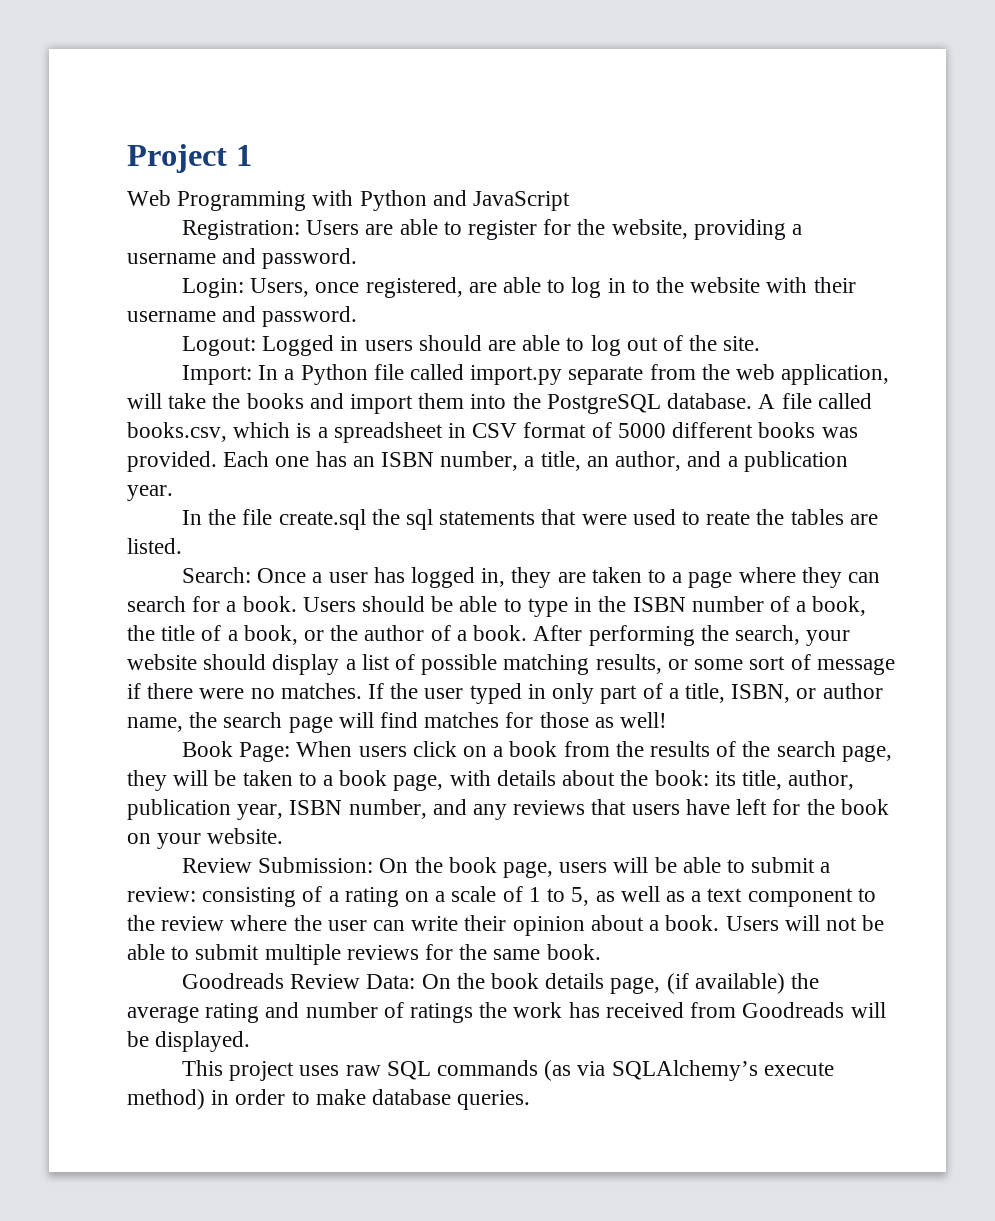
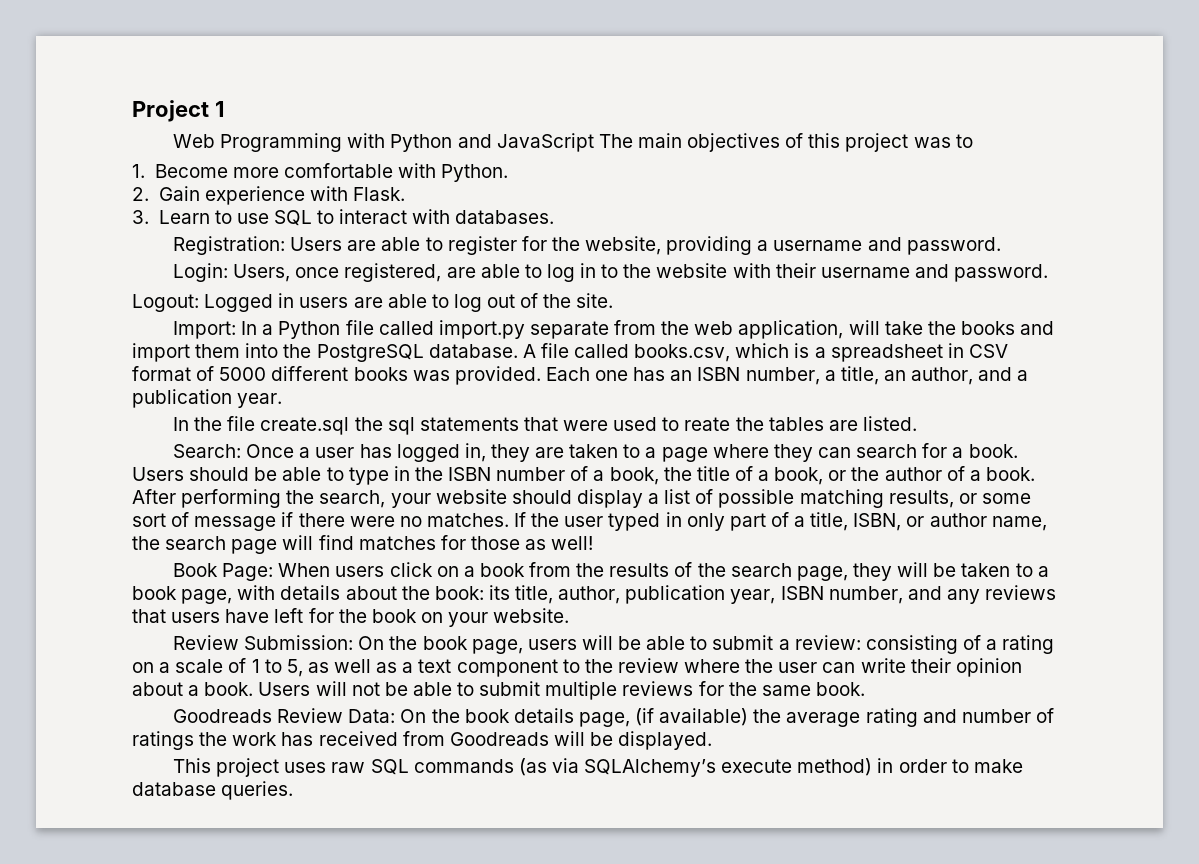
(571, 201) none -> [598,133,973,152] [132,163,509,182] [132,186,405,205] [132,209,555,226] The main objectives of this project was to // 1. Become more comfortable with Python. // 2. Gain experience with Flask. // 3. Learn to use SQL to interact with databases.
[418,335,482,351] should -> (349, 302) none

